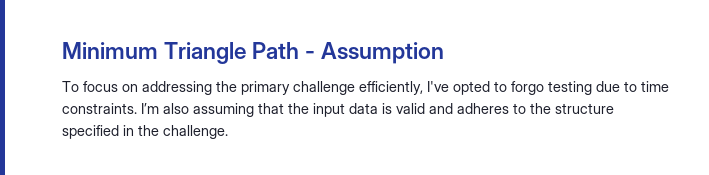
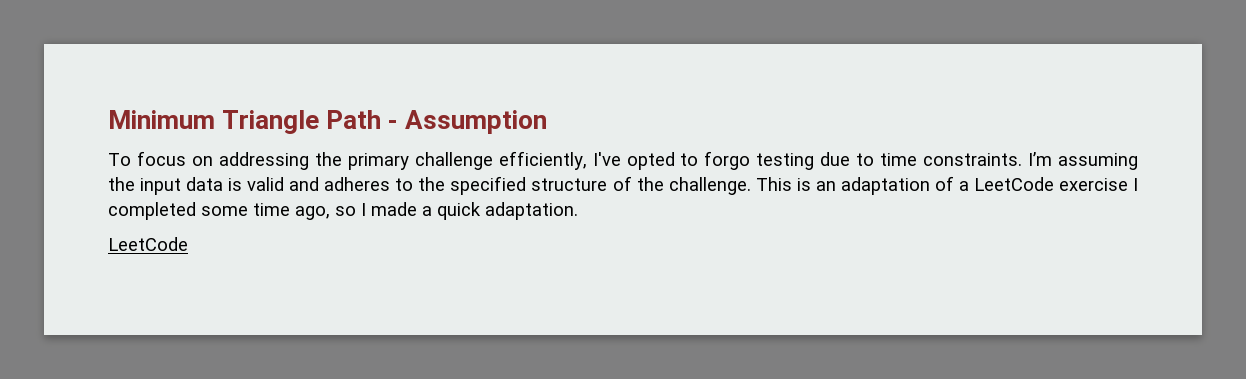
[163,103,284,117] also assuming that -> [1058,153,1139,170] assuming
[555,103,614,114] [62,125,228,139] structure specified in the challenge. -> [450,176,1138,195] [108,202,578,220] [108,237,188,251] specified structure of the challenge. This is an adaptation of a LeetCode exercise I completed some time ago, so I made a quick adaptation. // LeetCode

